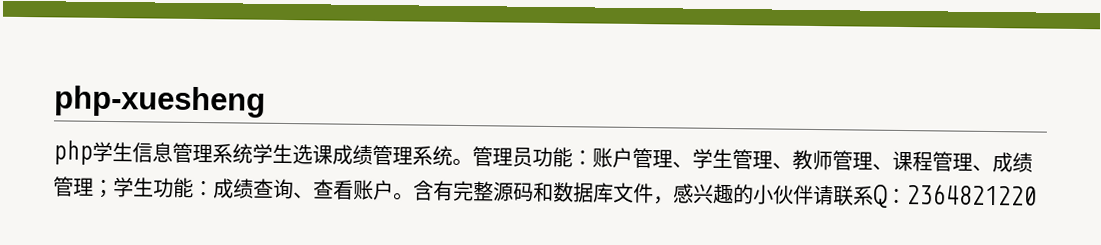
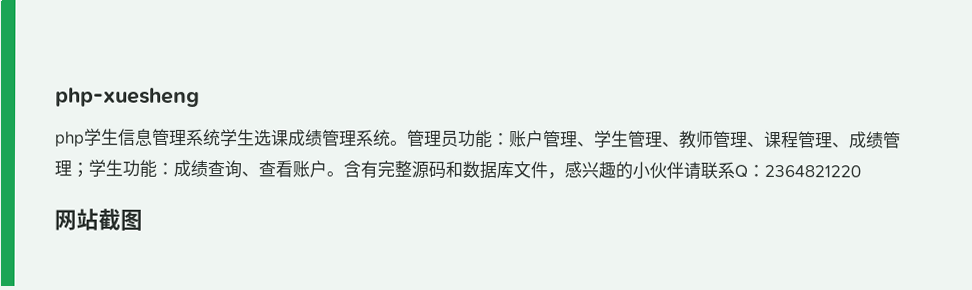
(1037, 195) none -> [54,208,143,231] // 网站截图

